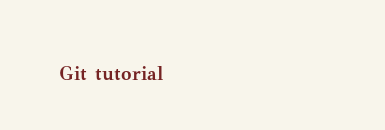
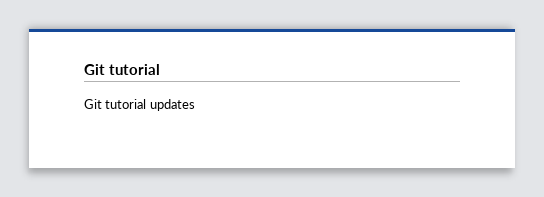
[59,65,163,81] Git tutorial -> [84,64,160,75] [84,99,195,111] Git tutorial // Git tutorial updates

